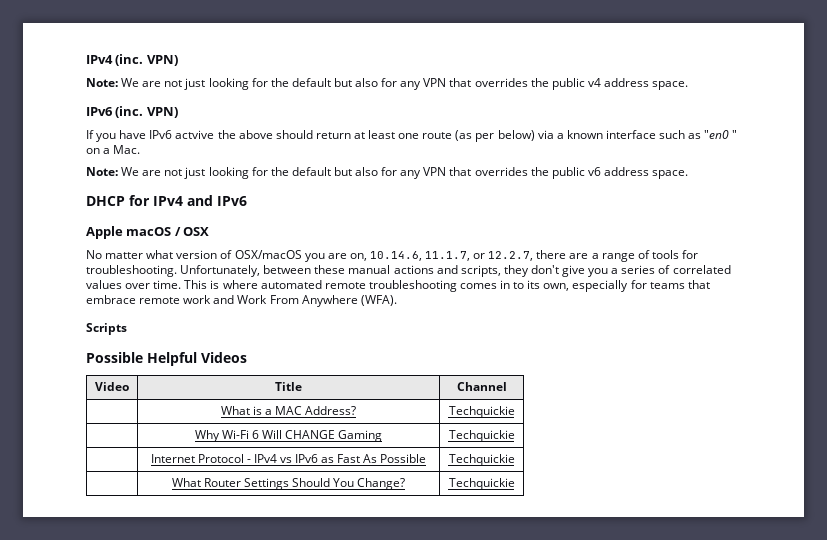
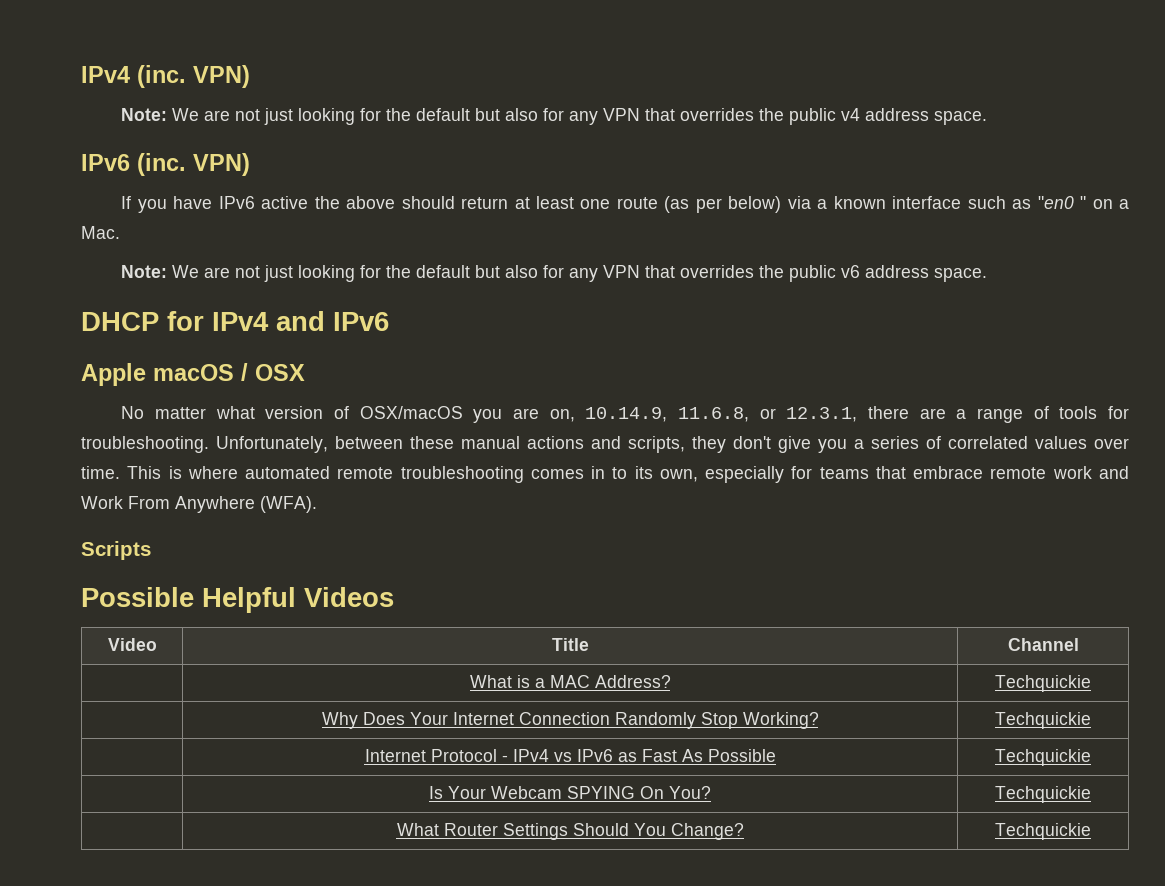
[175,130,215,139] actvive -> [261,196,309,209] active
[369,251,534,261] 10.14.6, 11.1.7, or 12.2.7, -> [585,407,858,422] 10.14.9, 11.6.8, or 12.3.1,
[221,430,383,442] Wi-Fi 6 Will CHANGE Gaming -> [362,712,819,729] Does Your Internet Connection Randomly Stop Working?
(515, 460) none -> [429,786,711,799] [995,786,1091,803] // | Is Your Webcam SPYING On You? | Techquickie

